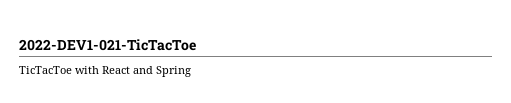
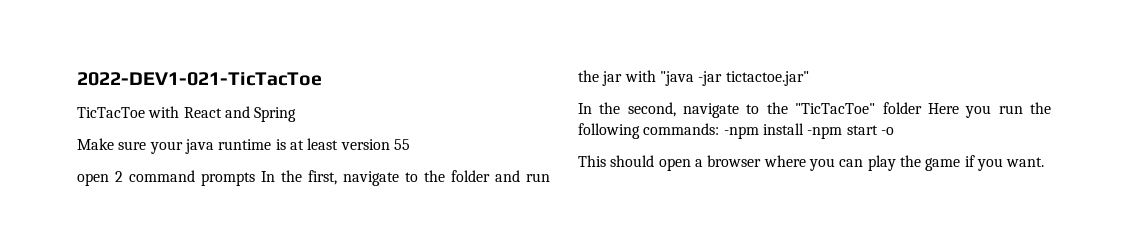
(191, 71) none -> [77,138,410,154] [77,170,550,186] [578,70,809,86] [578,102,1051,118] [578,123,894,139] [578,155,1045,171] // Make sure your java runtime is at least version 55 // open 2 command prompts In the first, navigate to the folder and run the jar with "java -jar tictactoe.jar" // In the second, navigate to the "TicTacToe" folder Here you run the following commands: -npm install -npm start -o // This should open a browser where you can play the game if you want.

